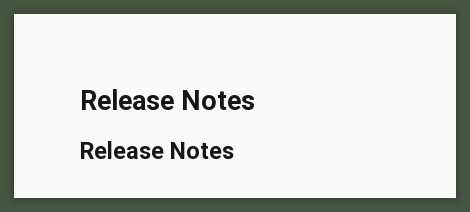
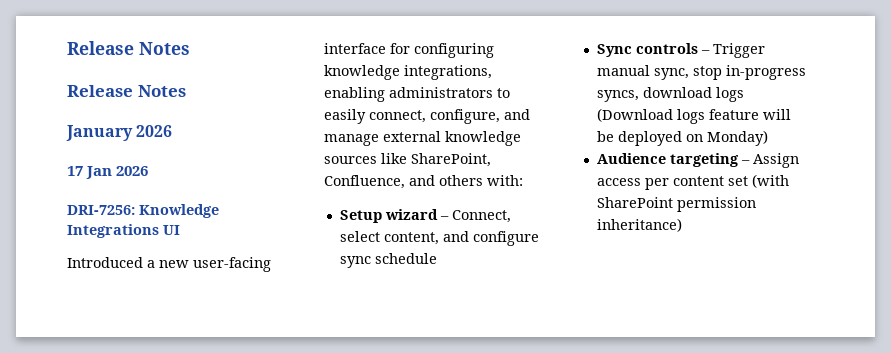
(235, 150) none -> [66,125,173,141] [67,166,149,179] [67,204,219,218] [67,224,180,238] [67,257,271,272] [324,43,494,58] [324,65,492,80] [324,87,510,102] [324,109,530,124] [324,131,521,146] [324,153,491,167] [324,175,523,189] [339,209,511,223] [339,231,539,246] [339,253,437,268] [596,43,765,58] [596,65,806,80] [596,87,744,102] [596,108,791,124] [596,130,768,146] [596,153,799,168] [596,174,789,190] [596,197,756,212] [596,218,682,232] // January 2026 // 17 Jan 2026 // DRI-7256: Knowledge Integrations UI // Introduced a new user-facing interface for configuring knowledge integrations, enabling administrators to easily connect, configure, and manage external knowledge sources like SharePoint, Confluence, and others with: // Setup wizard – Connect, select content, and configure sync schedule // Sync controls – Trigger manual sync, stop in-progress syncs, download logs (Download logs feature will be deployed on Monday) // Audience targeting – Assign access per content set (with SharePoint permission inheritance)

